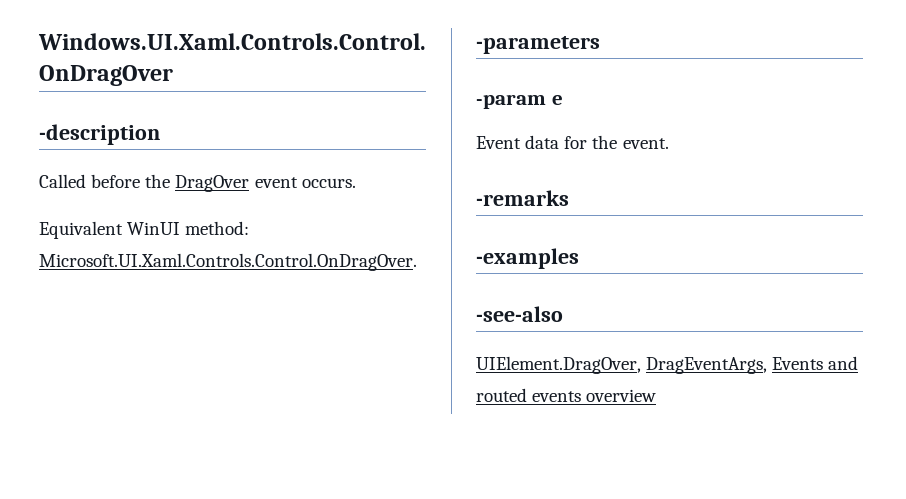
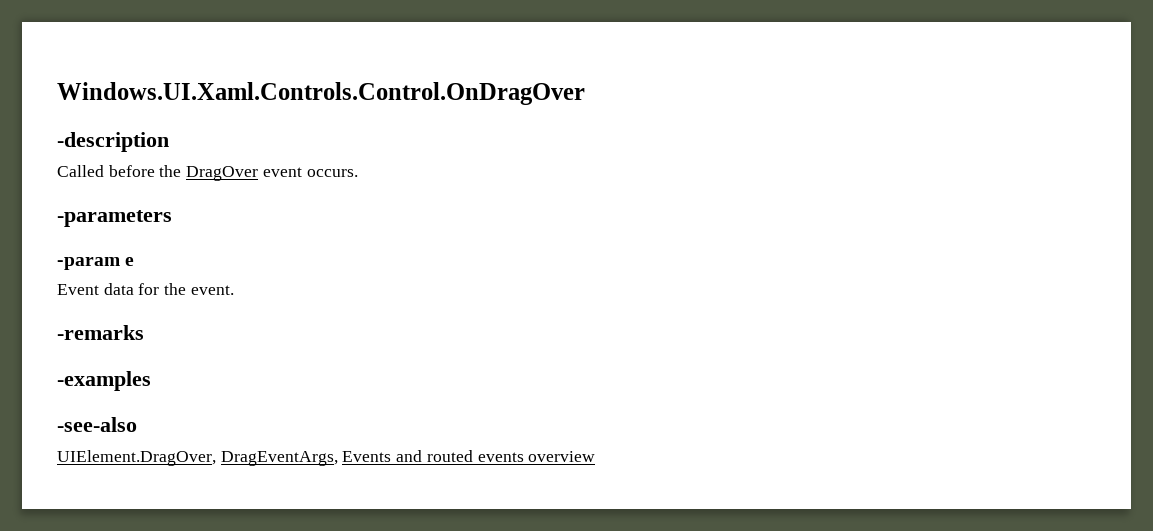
[39,221,250,239] [39,253,417,271] // Equivalent WinUI method: Microsoft.UI.Xaml.Controls.Control.OnDragOver. -> (358, 173) none

